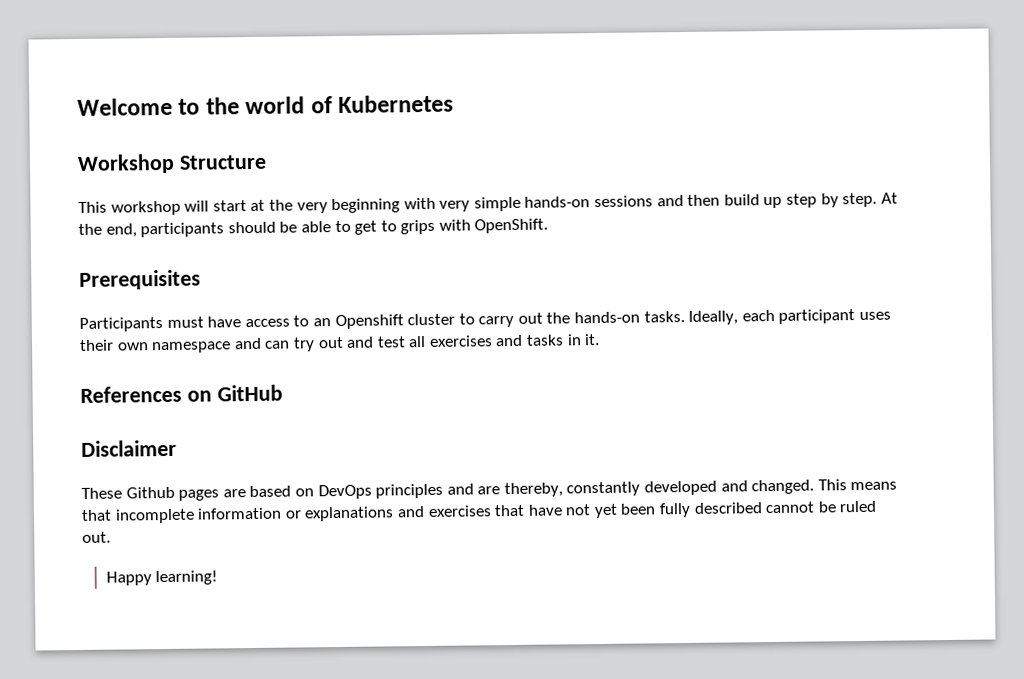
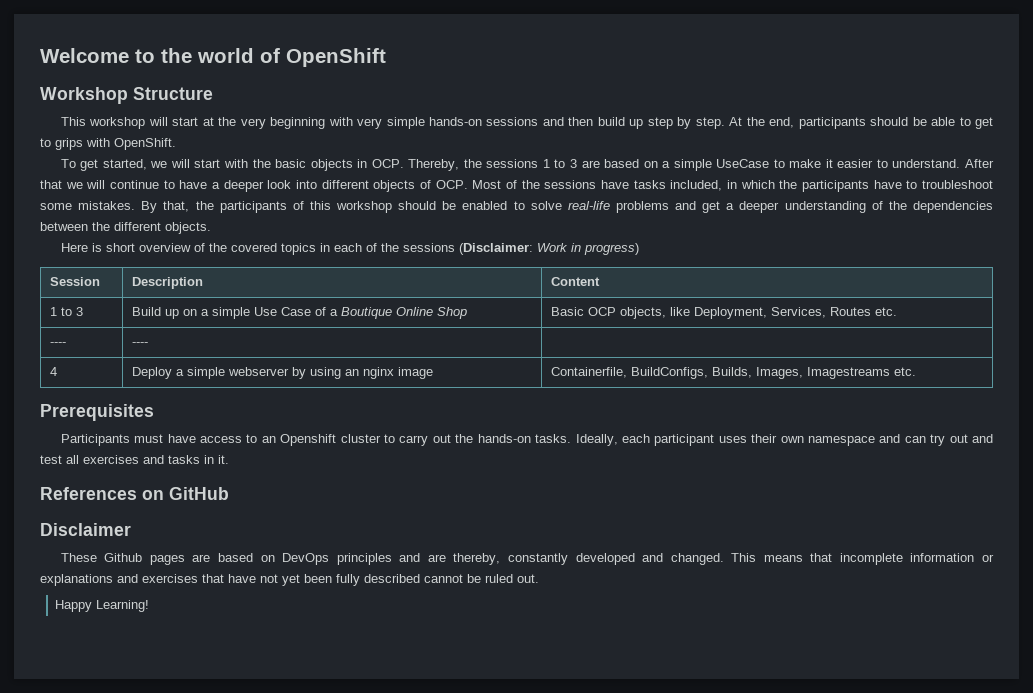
[338,94,455,113] Kubernetes -> [286,48,386,67] OpenShift
(549, 226) none -> [60,159,994,171] [40,180,993,192] [40,201,994,213] [40,222,211,234] [60,243,639,255] [50,277,101,286] [132,277,204,289] [551,277,601,286] [50,307,84,316] [132,307,468,319] [551,307,898,319] [50,342,67,346] [132,342,149,346] [50,367,58,376] [132,367,434,379] [551,367,917,379] // To get started, we will start with the basic objects in OCP. Thereby, the sessions 1 to 3 are based on a simple UseCase to make it easier to understand. After that we will continue to have a deeper look into different objects of OCP. Most of the sessions have tasks included, in which the participants have to troubleshoot some mistakes. By that, the participants of this workshop should be enabled to solve real-life problems and get a deeper understanding of the dependencies between the different objects. // Here is short overview of the covered topics in each of the sessions (Disclaimer: Work in progress) // Session | Description | Content // 1 to 3 | Build up on a simple Use Case of a Boutique Online Shop | Basic OCP objects, like Deployment, Services, Routes etc. // ---- | ---- | // 4 | Deploy a simple webserver by using an nginx image | Containerfile, BuildConfigs, Builds, Images, Imagestreams etc.
[155,570,219,586] learning! -> [95,600,149,612] Learning!

